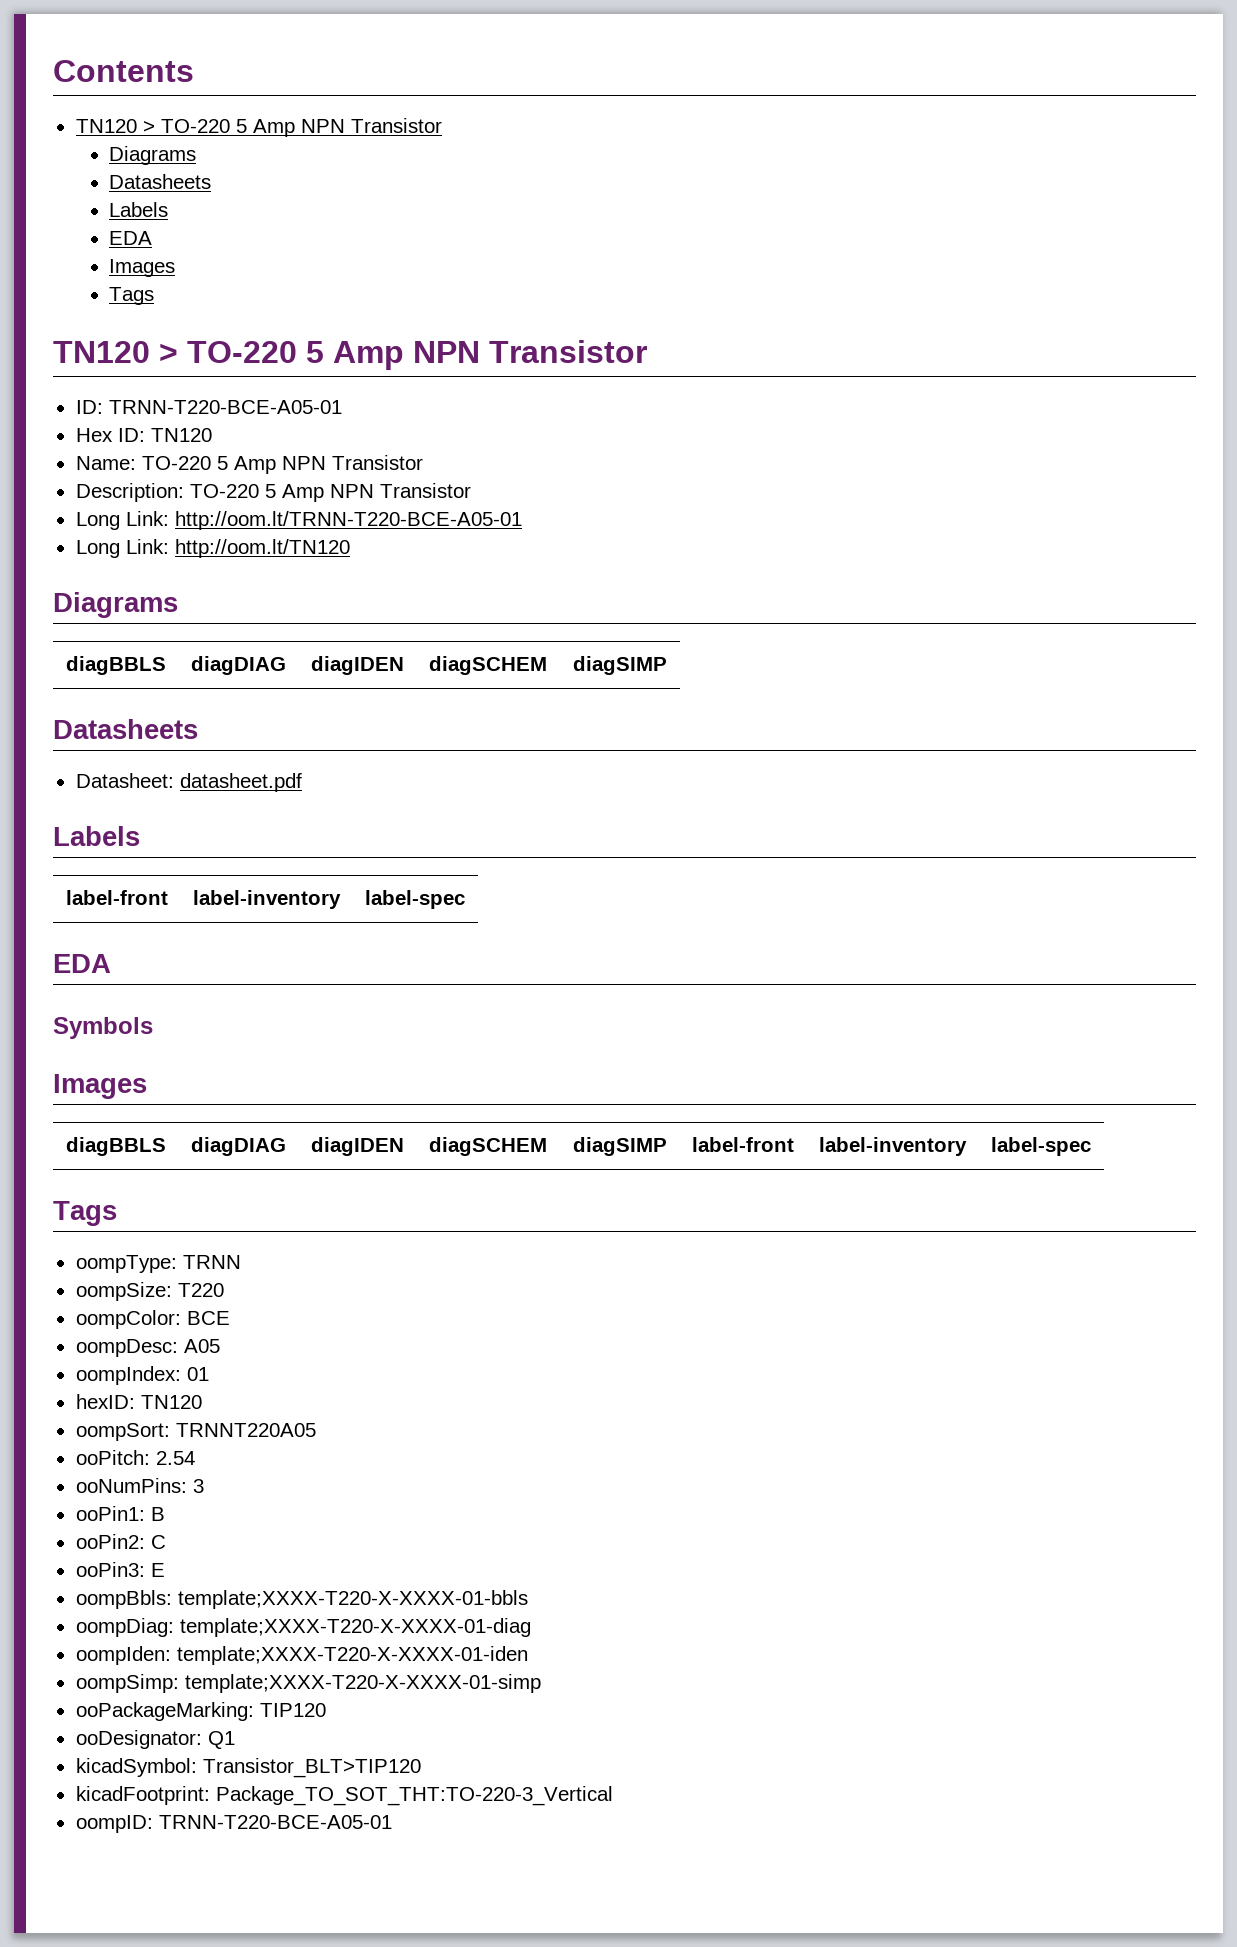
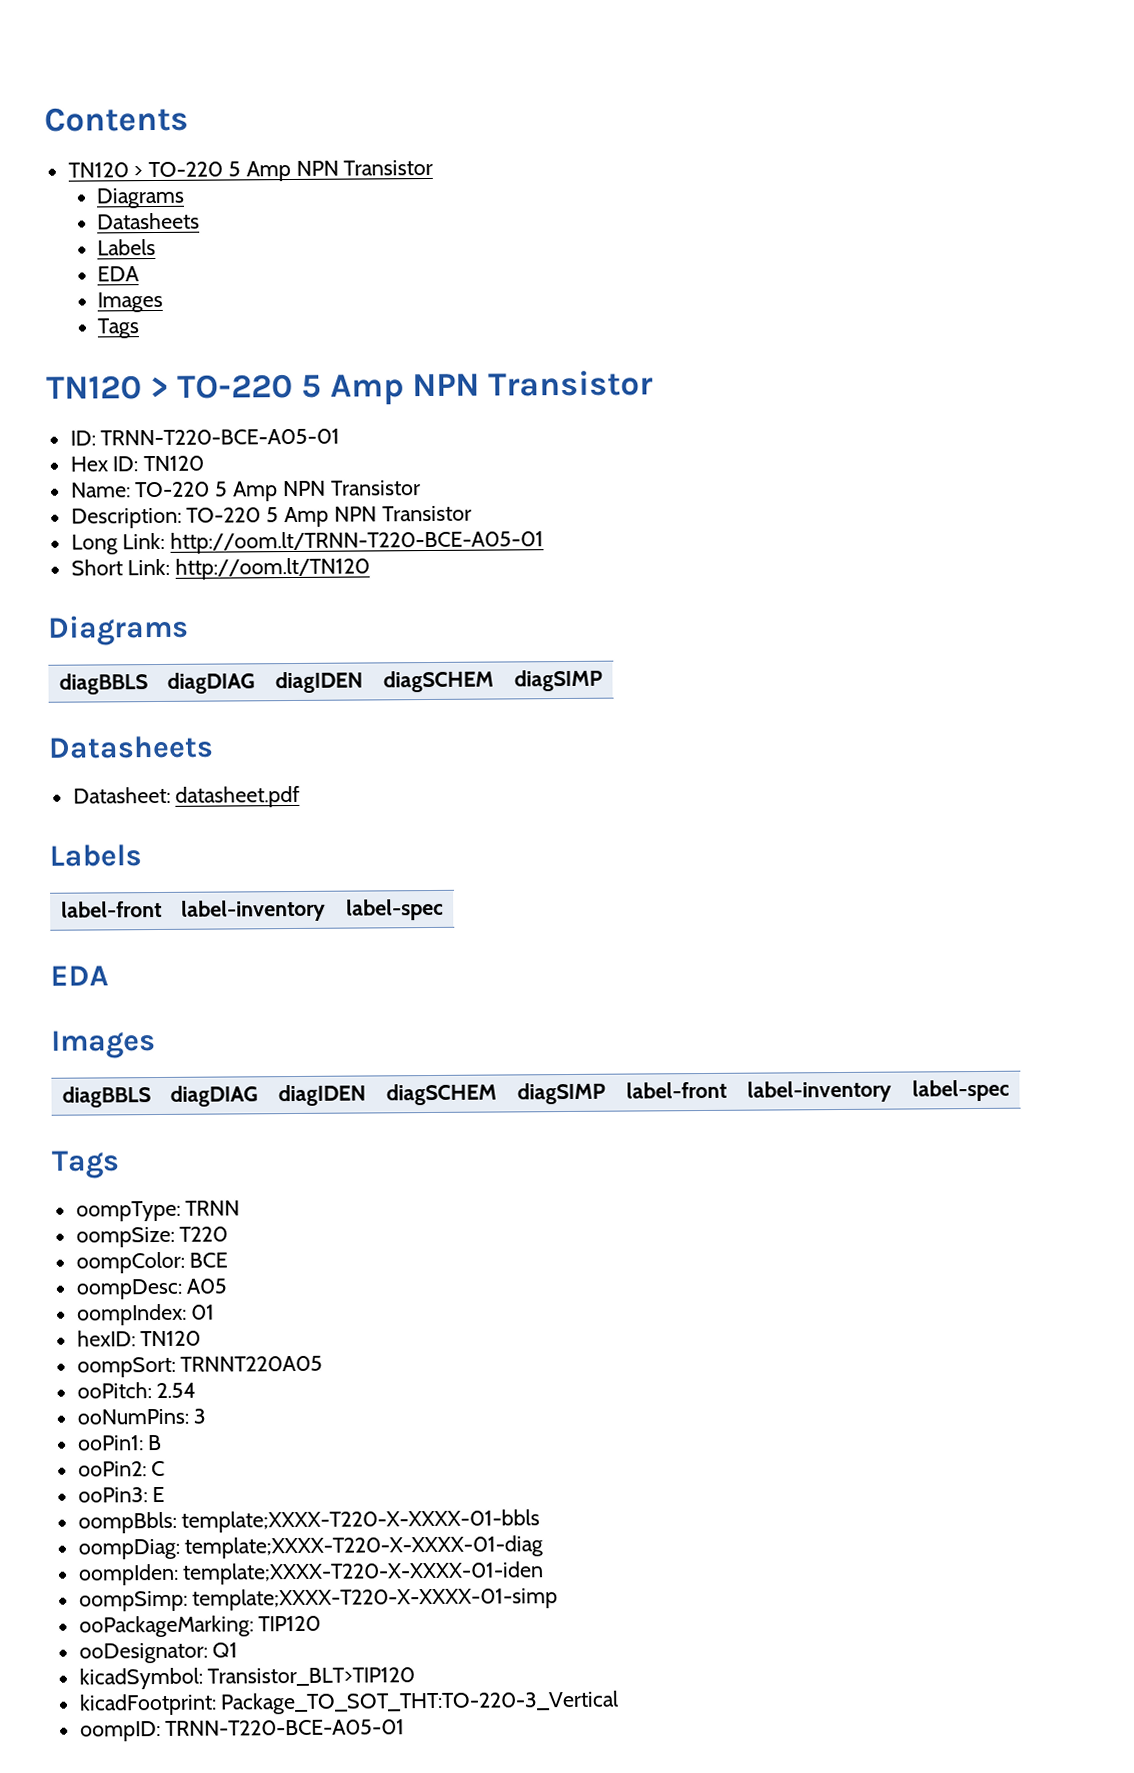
[75,540,120,558] Long -> [70,559,123,576] Short
[53,1017,153,1039] // Symbols -> (109, 975) none

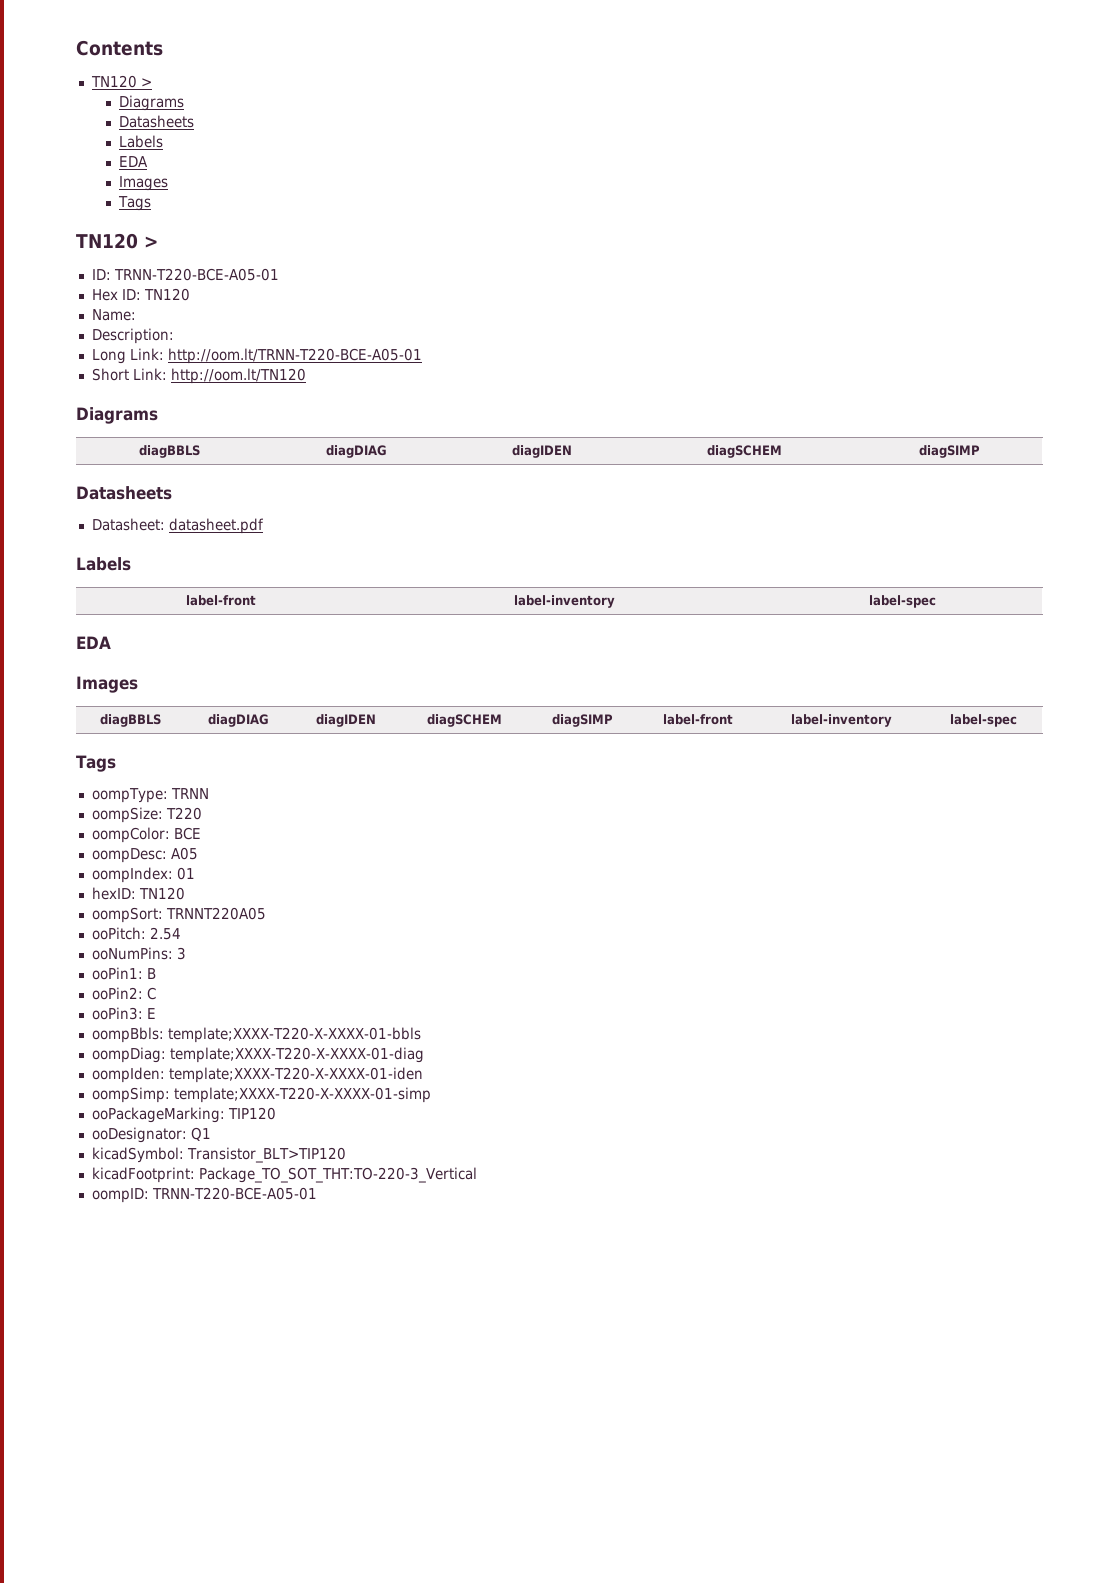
[148,159,434,182] TO-220 5 Amp NPN Transistor -> (152, 82) none
[177,370,654,405] TO-220 5 Amp NPN Transistor -> (158, 242) none
[135,480,421,502] [70,505,472,529] TO-220 5 Amp NPN Transistor // Description: TO-220 5 Amp NPN Transistor -> [91,328,174,344] // Description:

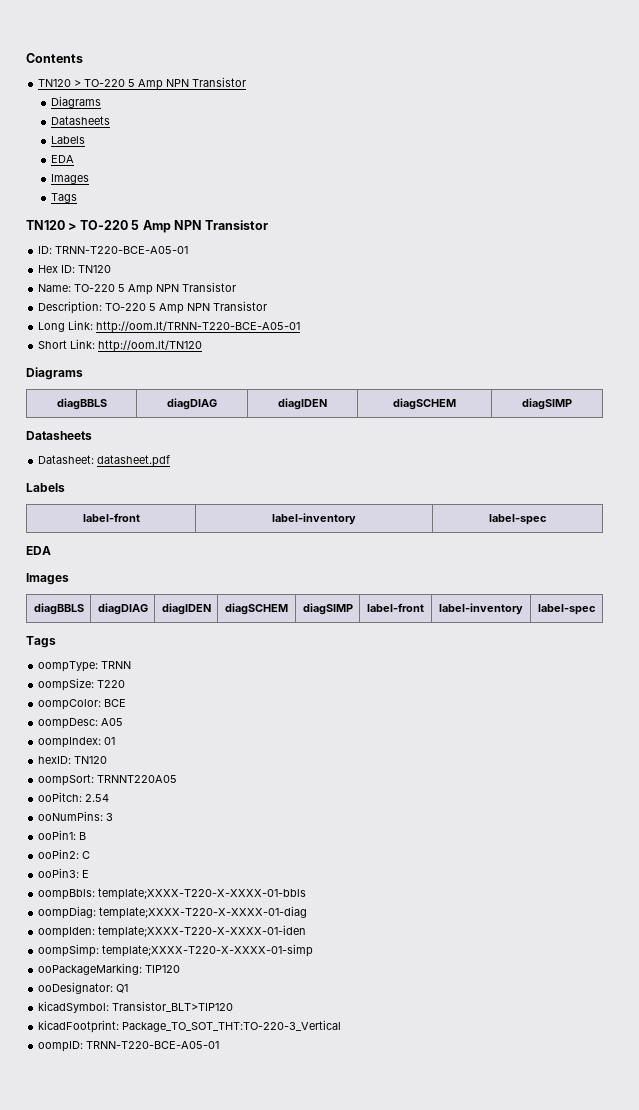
(152, 82) none -> [84,77,247,90] TO-220 5 Amp NPN Transistor
(158, 242) none -> [79,220,269,233] TO-220 5 Amp NPN Transistor
[91,328,174,344] // Description: -> [74,282,237,295] [38,301,268,314] TO-220 5 Amp NPN Transistor // Description: TO-220 5 Amp NPN Transistor

